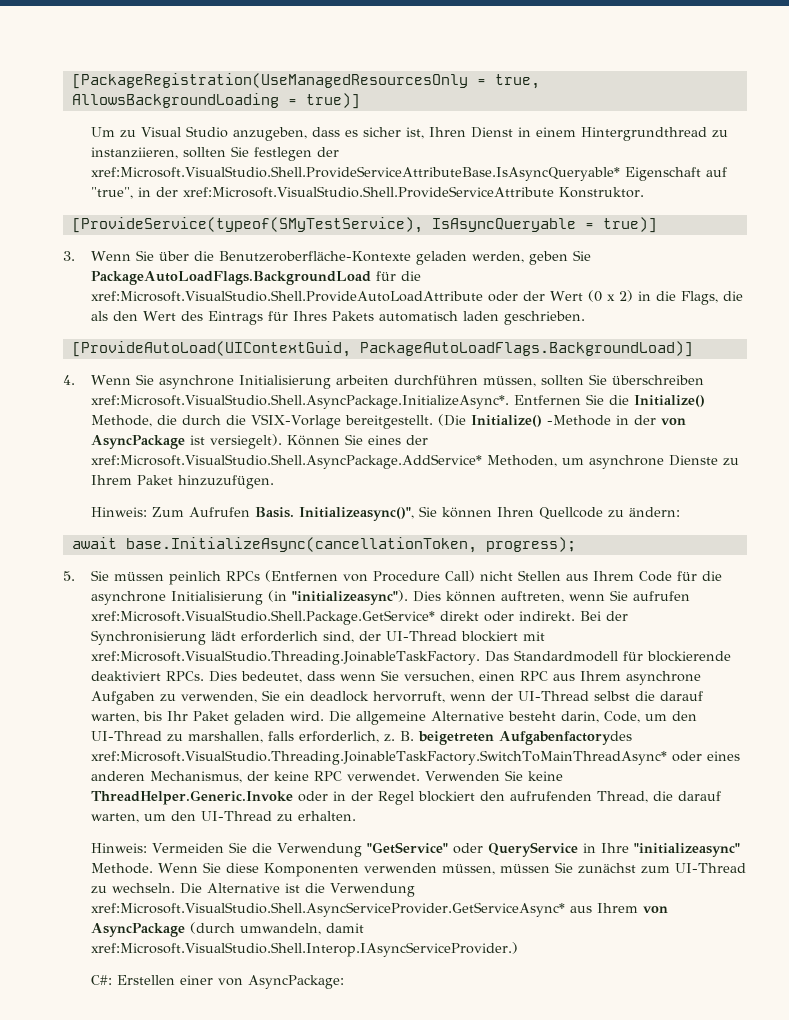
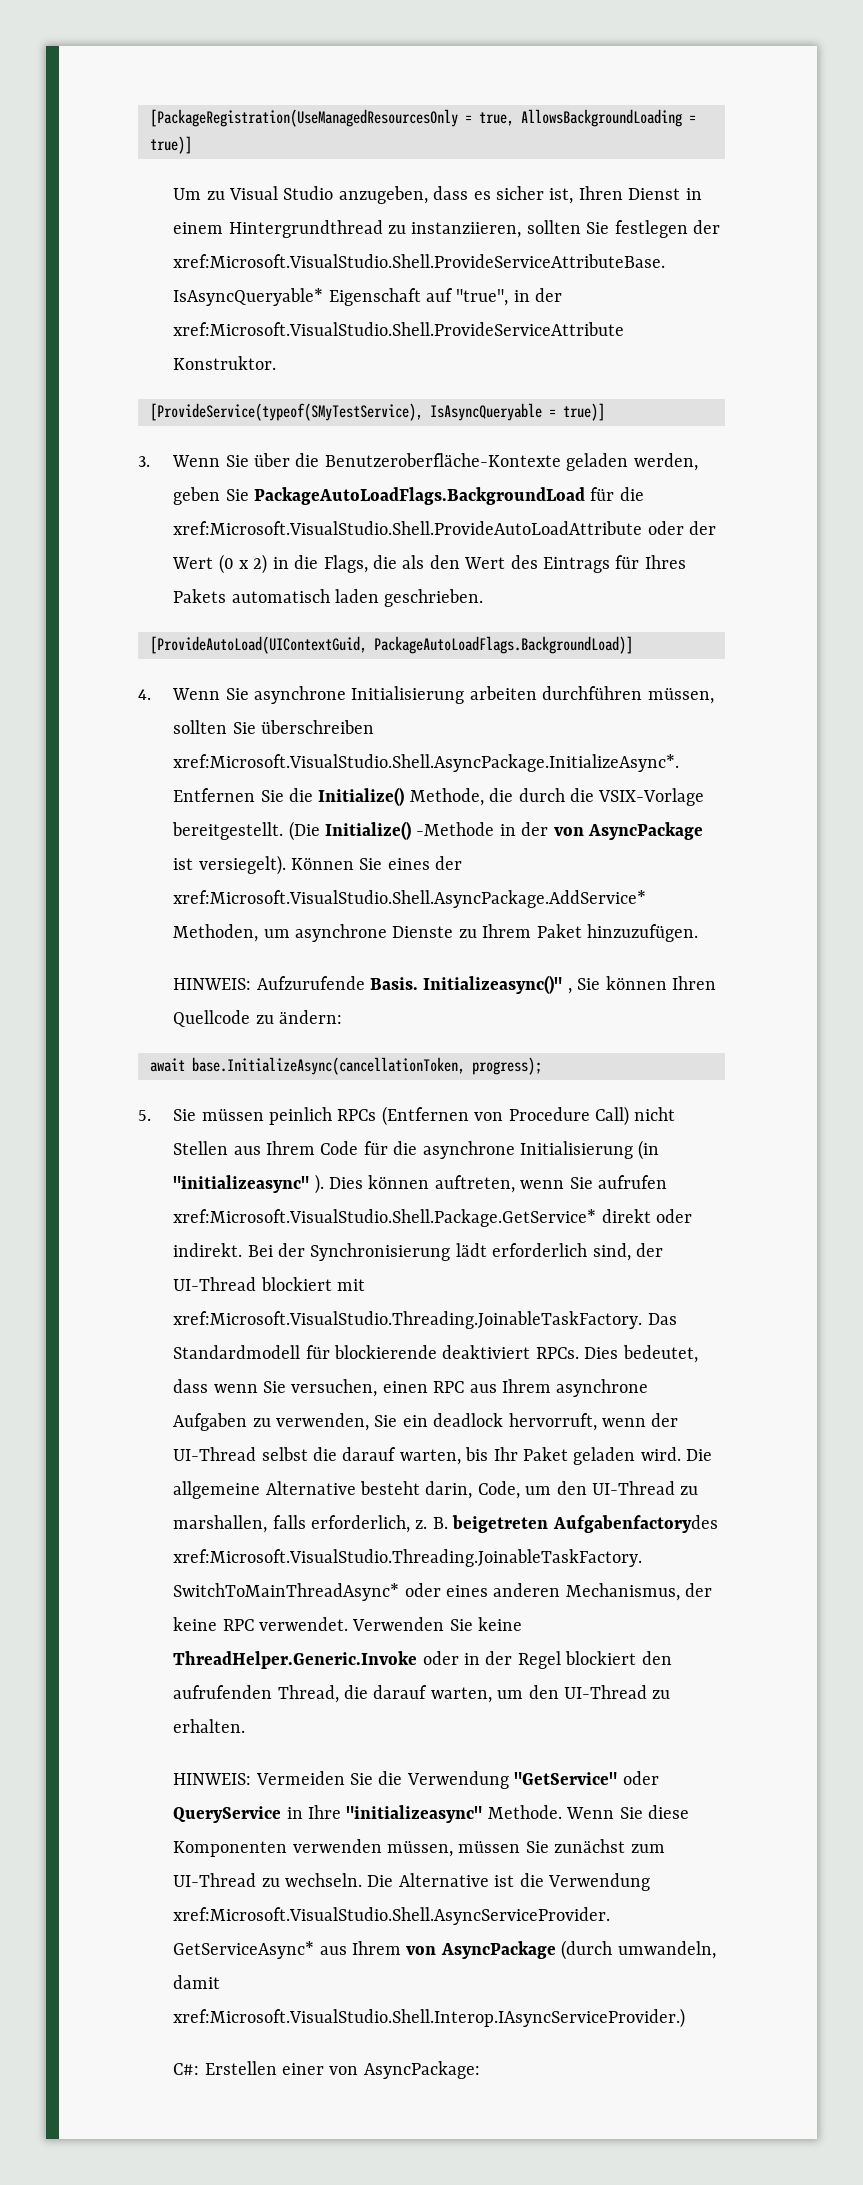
[91,507,415,521] Hinweis: Zum Aufrufen Basis. Initializeasync()", -> [173,975,572,994] HINWEIS: Aufzurufende Basis. Initializeasync()" ,
[292,590,409,605] "initializeasync"). -> [173,1174,324,1194] "initializeasync" ).
[91,843,148,853] Hinweis: -> [173,1773,252,1785] HINWEIS:

